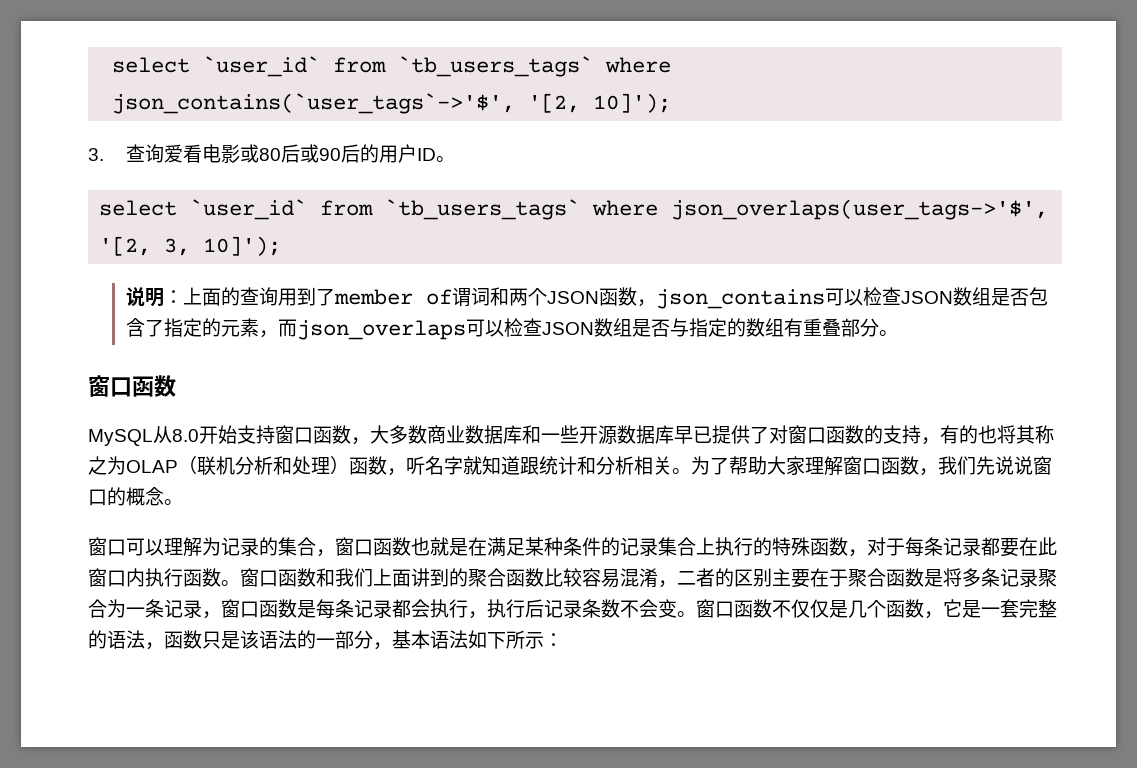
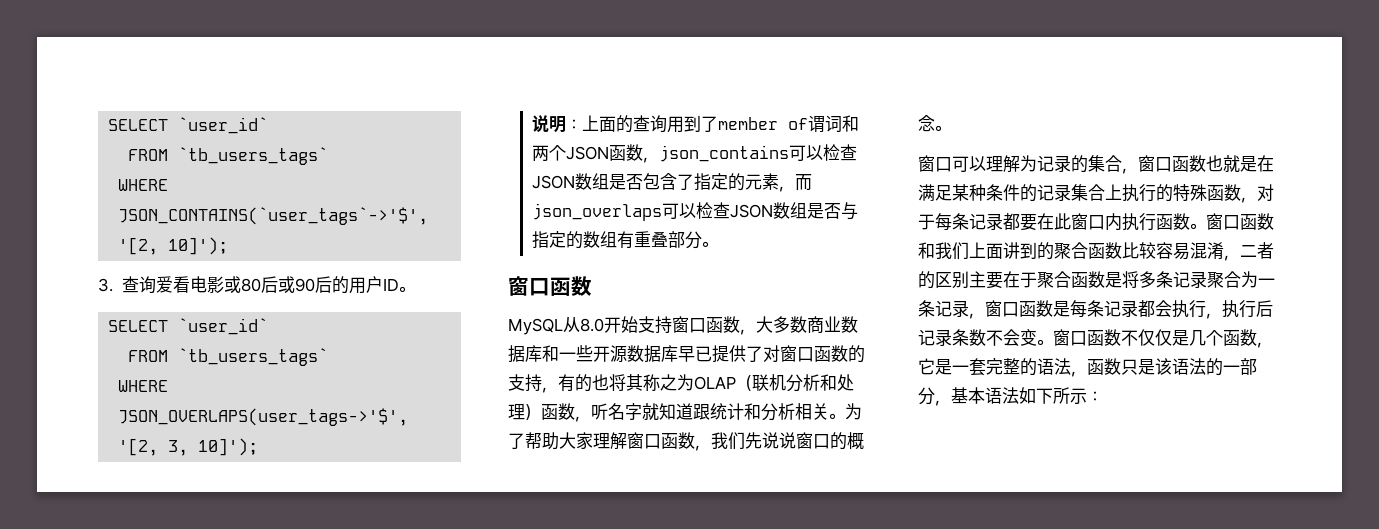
[112,56,672,77] [112,93,516,114] select `user_id` from `tb_users_tags` where json_contains(`user_tags`->'$', -> [108,117,269,134] [128,147,329,165] [118,179,169,191] [118,207,429,225] SELECT `user_id` // FROM `tb_users_tags` // WHERE JSON_CONTAINS(`user_tags`->'$',
[99,199,1049,220] select `user_id` from `tb_users_tags` where json_overlaps(user_tags->'$', -> [108,318,269,335] [128,348,329,366] [118,380,169,392] [118,408,409,426] SELECT `user_id` // FROM `tb_users_tags` // WHERE JSON_OVERLAPS(user_tags->'$',

